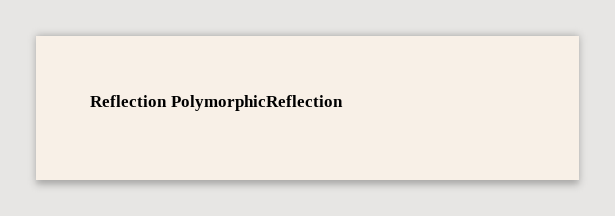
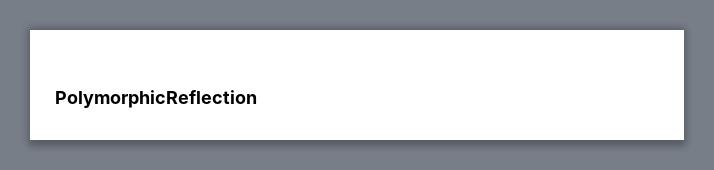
[90,95,167,107] Reflection -> (55, 99) none

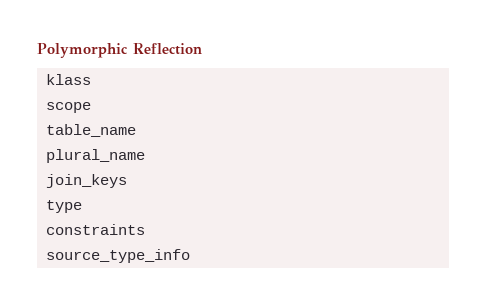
[55,90,257,108] PolymorphicReflection -> [37,43,202,58] [46,74,91,85] [46,102,91,113] [46,124,136,137] [46,149,145,163] [46,174,127,188] [46,200,82,213] [46,224,145,235] [46,249,190,263] Polymorphic Reflection // klass // scope // table_name // plural_name // join_keys // type // constraints // source_type_info

